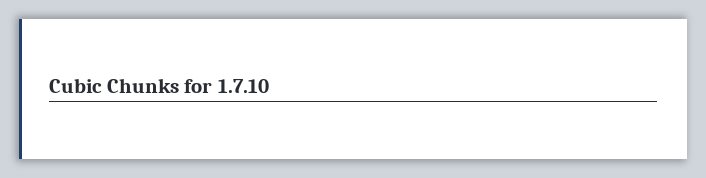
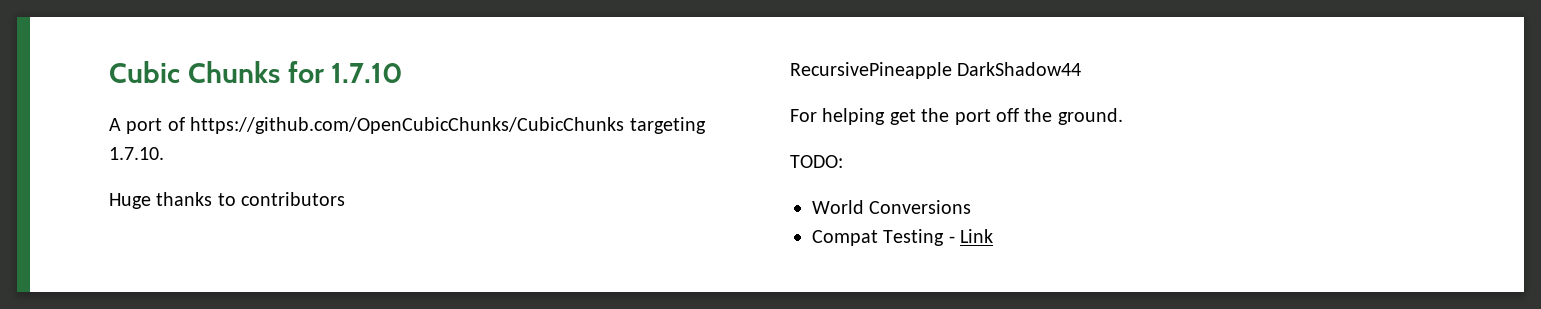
(269, 86) none -> [109,117,706,134] [109,147,164,160] [109,192,346,209] [790,62,1082,79] [790,108,1123,125] [790,155,843,168] [812,200,972,214] [812,229,994,246] // A port of https://github.com/OpenCubicChunks/CubicChunks targeting 1.7.10. // Huge thanks to contributors // RecursivePineapple DarkShadow44 // For helping get the port off the ground. // TODO: // World Conversions // Compat Testing - Link

